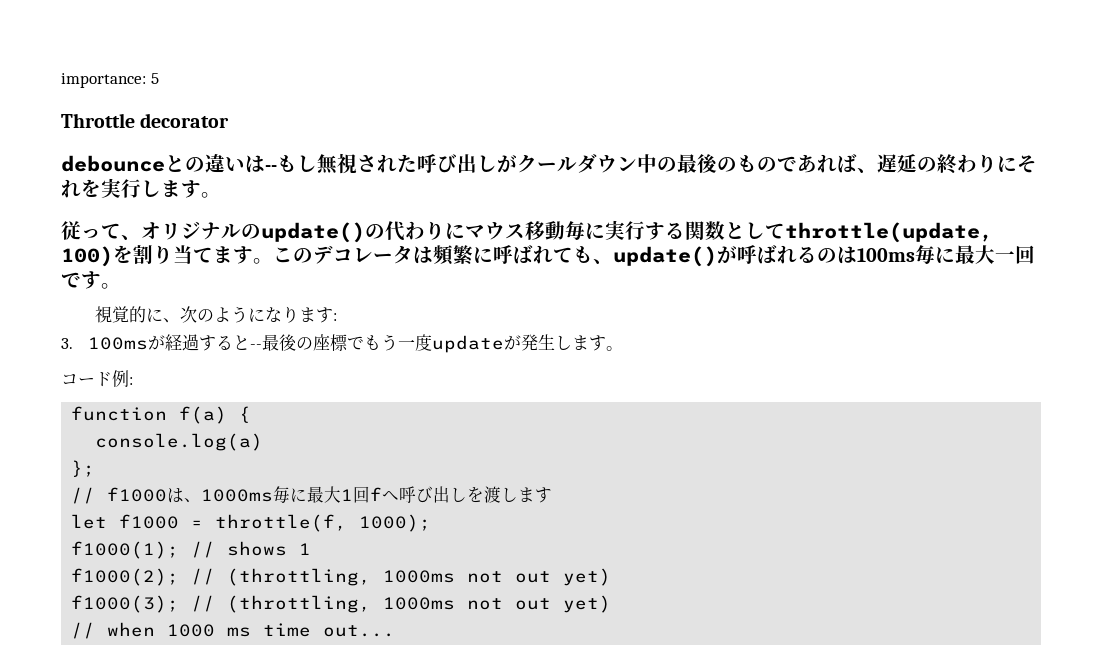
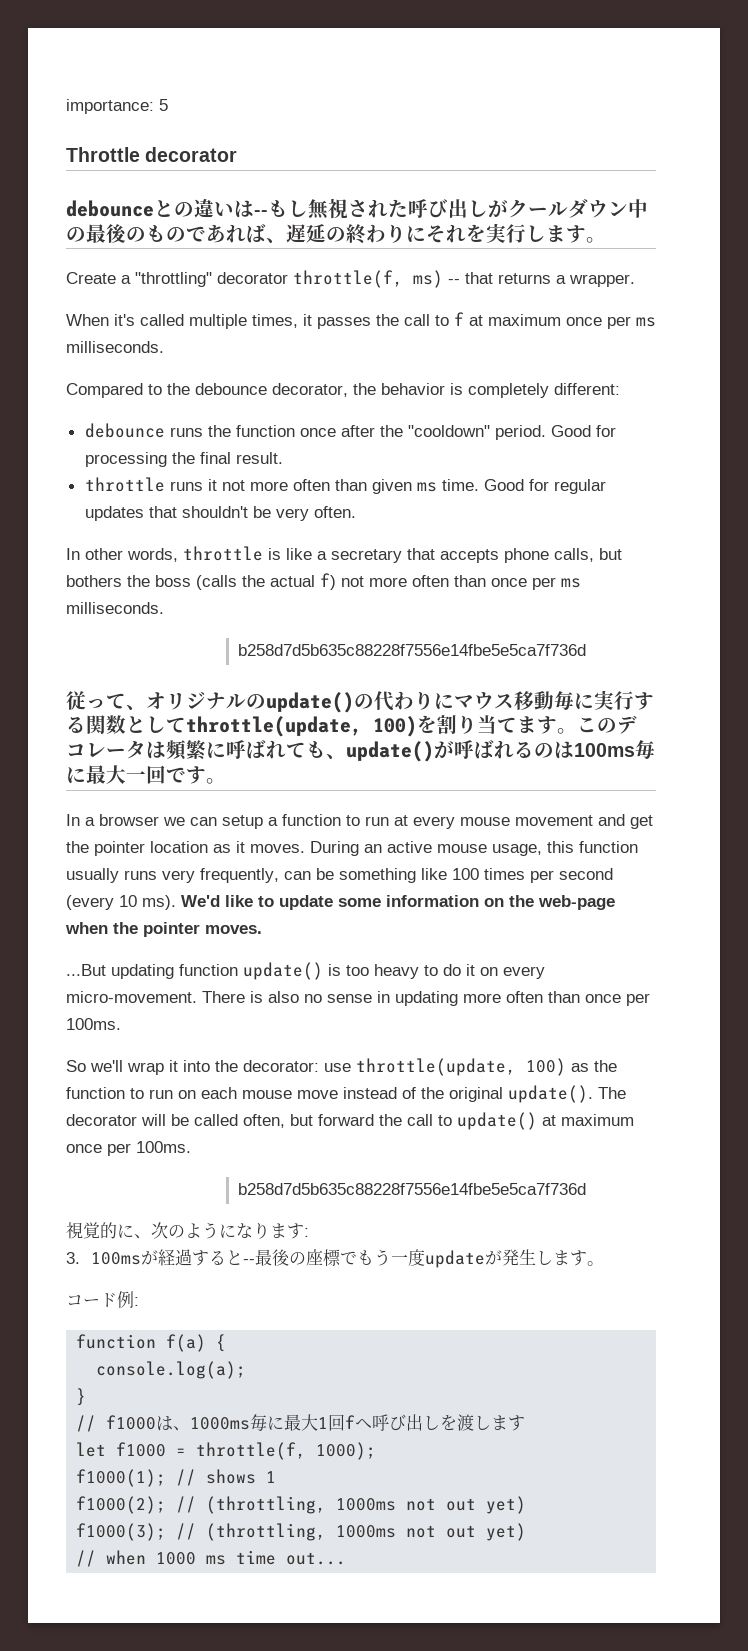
(221, 195) none -> [66,270,635,288] [66,312,656,329] [66,341,164,353] [66,383,620,398] [84,423,616,440] [84,452,283,467] [84,477,606,494] [84,506,356,521] [66,546,622,563] [66,573,581,590] [66,602,164,614] [237,644,586,656] // Create a "throttling" decorator throttle(f, ms) -- that returns a wrapper. // When it's called multiple times, it passes the call to f at maximum once per ms milliseconds. // Compared to the debounce decorator, the behavior is completely different: // debounce runs the function once after the "cooldown" period. Good for processing the final result. // throttle runs it not more often than given ms time. Good for regular updates that shouldn't be very often. // In other words, throttle is like a secretary that accepts phone calls, but bothers the boss (calls the actual f) not more often than once per ms milliseconds. // b258d7d5b635c88228f7556e14fbe5e5ca7f736d
(121, 286) none -> [66,814,653,829] [66,841,638,856] [66,868,613,883] [66,895,615,910] [65,922,262,937] [66,962,545,980] [66,991,650,1006] [66,1018,121,1030] [66,1058,617,1076] [66,1085,626,1103] [66,1112,634,1130] [66,1141,191,1156] [237,1183,586,1195] // In a browser we can setup a function to run at every mouse movement and get the pointer location as it moves. During an active mouse usage, this function usually runs very frequently, can be something like 100 times per second (every 10 ms). We'd like to update some information on the web-page when the pointer moves. // ...But updating function update() is too heavy to do it on every micro-movement. There is also no sense in updating more often than once per 100ms. // So we'll wrap it into the decorator: use throttle(update, 100) as the function to run on each mouse move instead of the original update(). The decorator will be called often, but forward the call to update() at maximum once per 100ms. // b258d7d5b635c88228f7556e14fbe5e5ca7f736d
[95,433,264,451] [71,460,96,477] console.log(a) // }; -> [96,1361,247,1379] [76,1388,87,1406] console.log(a); // }

